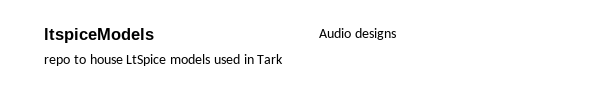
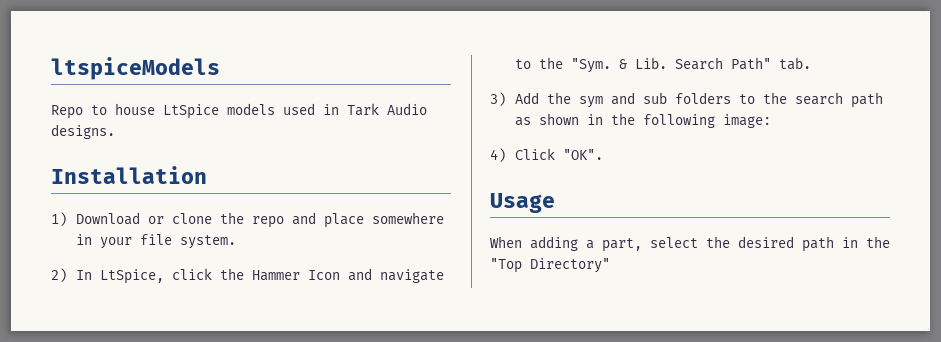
[44,57,70,66] repo -> [51,105,83,119] Repo
[354,28,396,40] designs -> [51,124,115,139] [51,166,207,184] [51,212,444,228] [75,234,236,249] [51,268,444,284] [514,57,811,73] [490,92,883,108] [514,113,771,128] [490,148,603,162] [490,193,555,213] [490,236,890,252] [490,258,610,273] designs. // Installation // 1) Download or clone the repo and place somewhere in your file system. // 2) In LtSpice, click the Hammer Icon and navigate to the "Sym. & Lib. Search Path" tab. // 3) Add the sym and sub folders to the search path as shown in the following image: // 4) Click "OK". // Usage // When adding a part, select the desired path in the "Top Directory"

